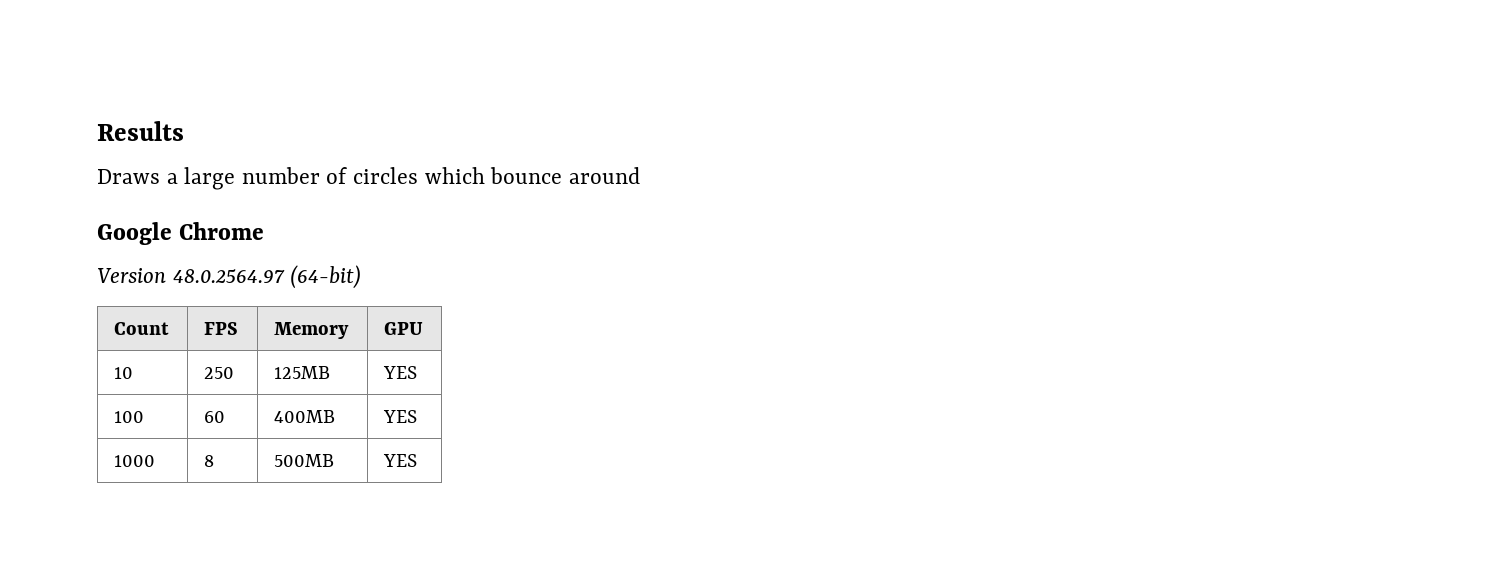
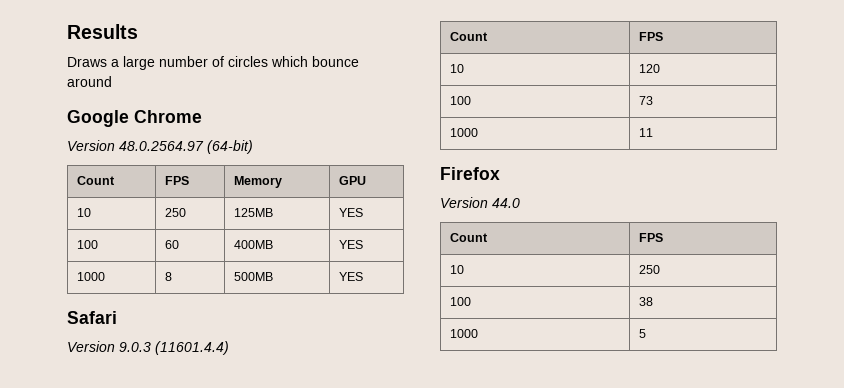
(418, 460) none -> [67,311,117,324] [67,341,229,355] [449,32,488,41] [638,32,663,41] [449,64,464,73] [638,64,660,73] [449,96,471,105] [638,96,653,105] [449,128,478,137] [638,128,653,137] [440,167,500,180] [440,197,520,208] [449,233,488,242] [638,233,663,242] [449,265,464,274] [638,265,660,274] [449,297,471,306] [638,297,653,306] [449,329,478,338] [638,329,646,338] // Safari // Version 9.0.3 (11601.4.4) // Count | FPS // 10 | 120 // 100 | 73 // 1000 | 11 // Firefox // Version 44.0 // Count | FPS // 10 | 250 // 100 | 38 // 1000 | 5

